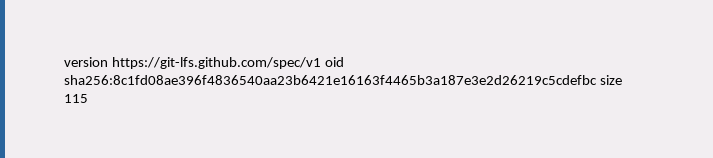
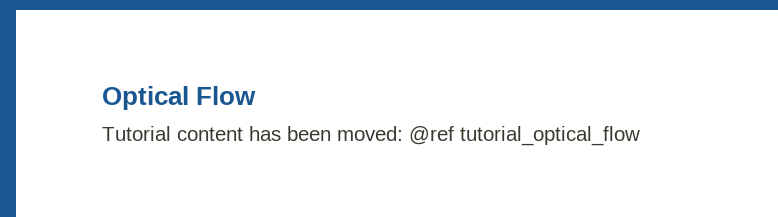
[64,57,344,69] [64,75,622,85] [64,94,88,103] version https://git-lfs.github.com/spec/v1 oid sha256:8c1fd08ae396f4836540aa23b6421e16163f4465b3a187e3e2d26219c5cdefbc size 115 -> [102,86,257,110] [102,126,640,146] Optical Flow // Tutorial content has been moved: @ref tutorial_optical_flow

